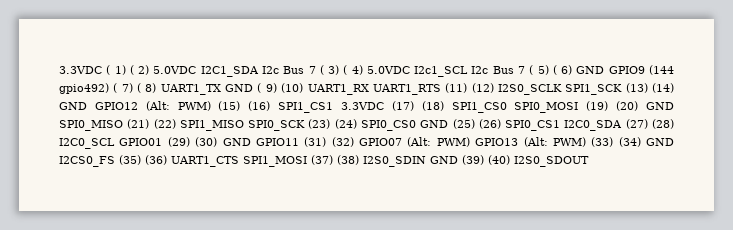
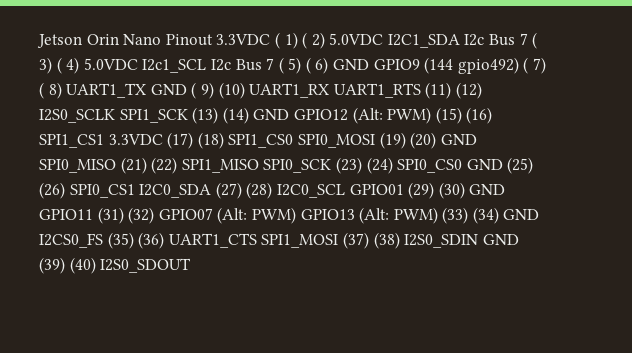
(59, 70) none -> [37,34,213,48] Jetson Orin Nano Pinout

